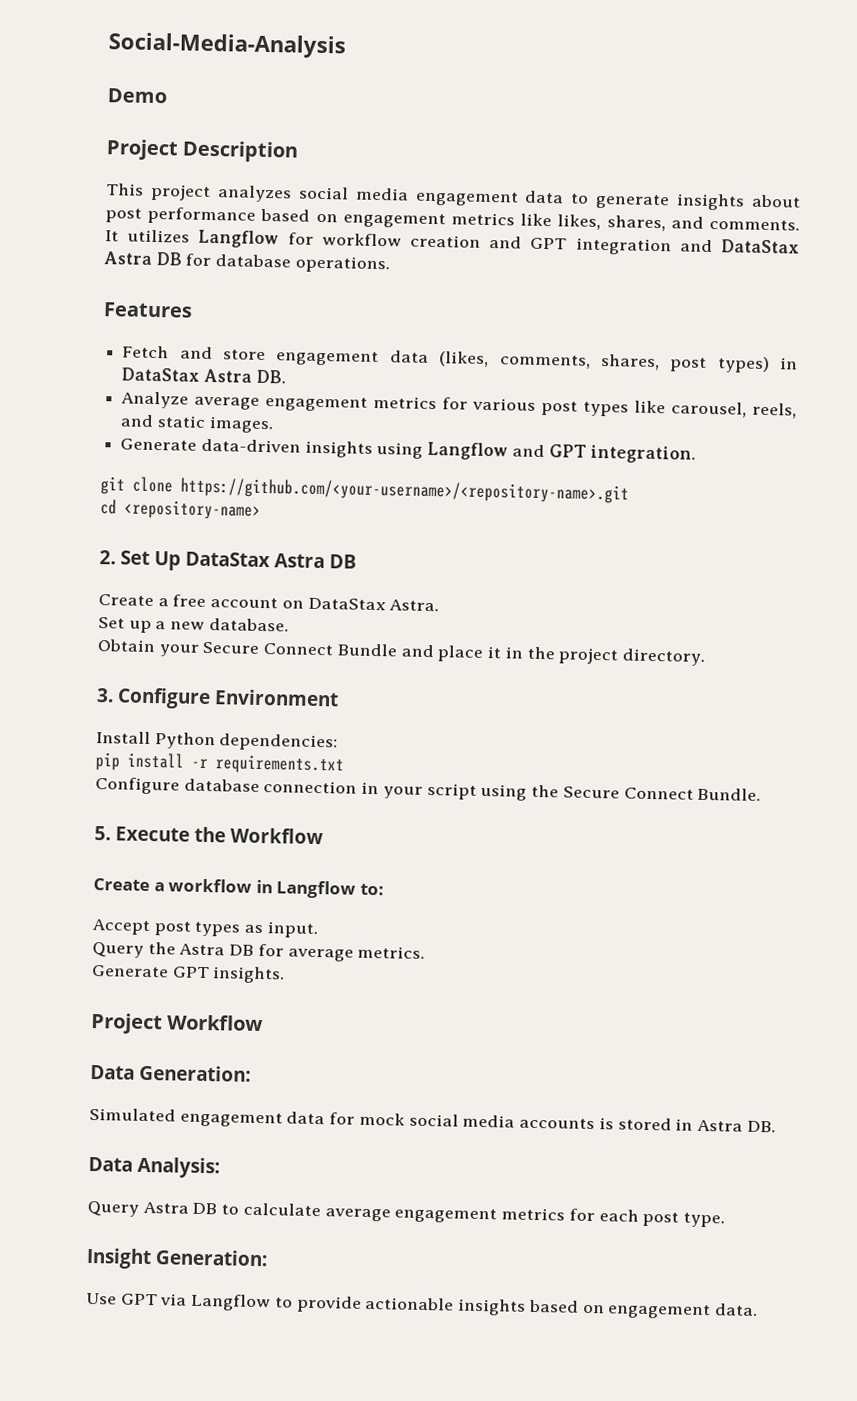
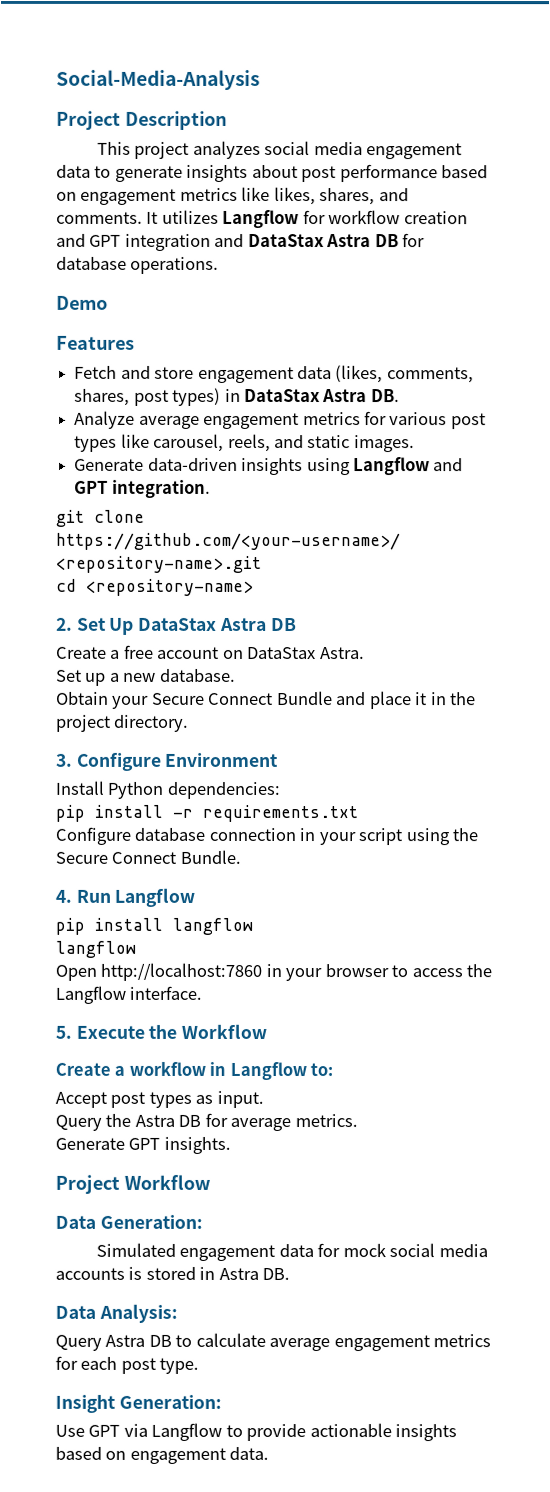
[107,88,167,104] // Demo -> (260, 79) none
(390, 264) none -> [56,295,108,310] // Demo
(762, 794) none -> [55,887,196,907] [55,917,253,935] [55,940,136,958] [55,962,493,982] [55,985,203,1004] // 4. Run Langflow // pip install langflow // langflow // Open http://localhost:7860 in your browser to access the Langflow interface.

